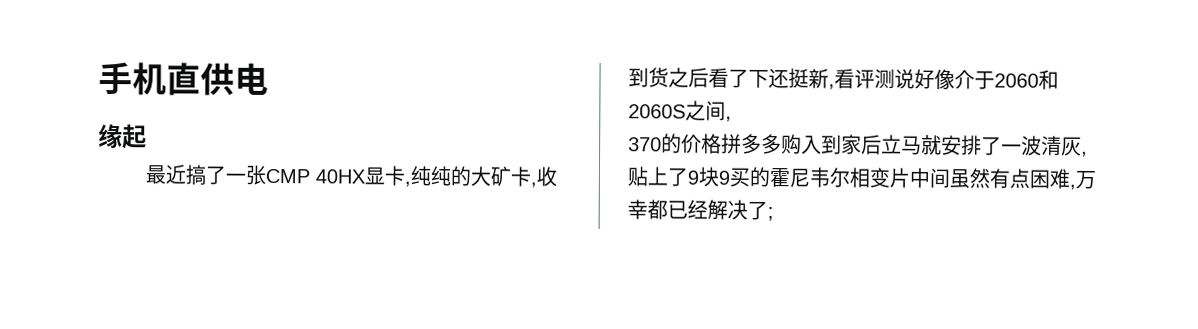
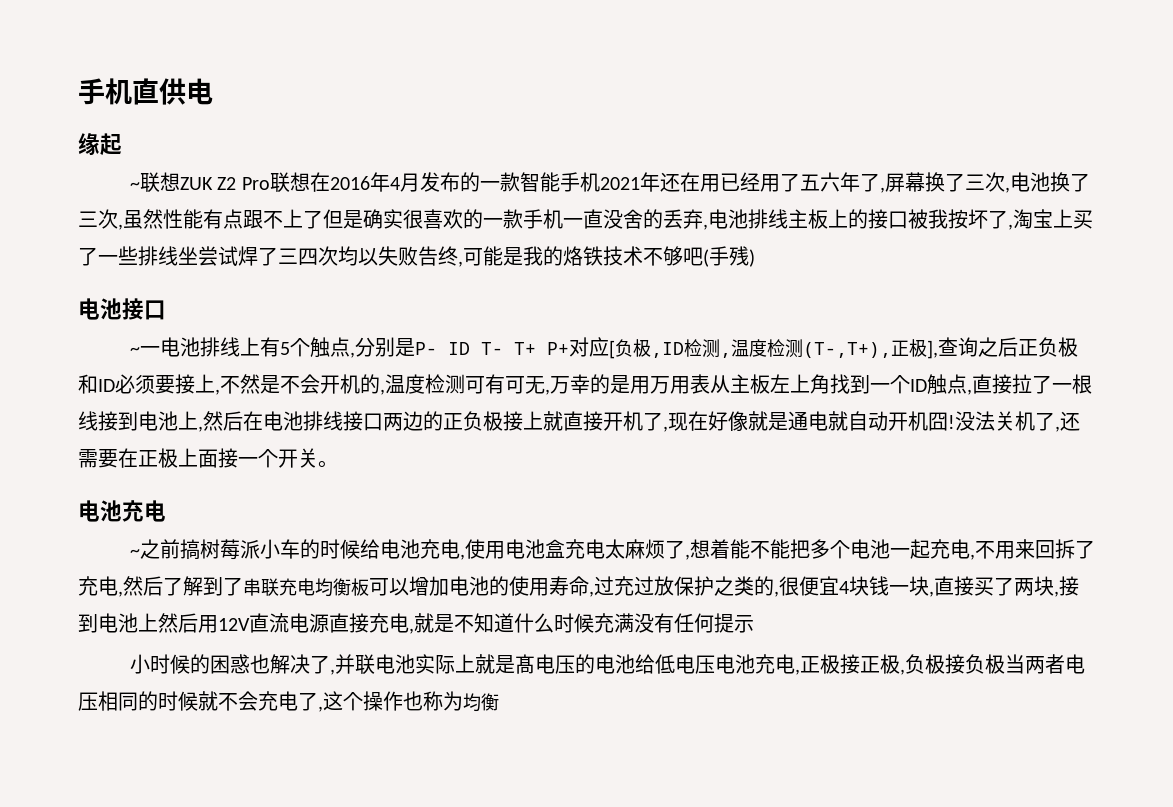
[145,164,558,188] [628,67,1059,90] [628,100,732,122] [628,133,1088,157] [627,166,1096,190] [627,199,774,222] 最近搞了一张CMP 40HX显卡,纯纯的大矿卡,收到货之后看了下还挺新,看评测说好像介于2060和2060S之间, // 370的价格拼多多购入到家后立马就安排了一波清灰,贴上了9块9买的霍尼韦尔相变片中间虽然有点困难,万幸都已经解决了; -> [129,172,1090,193] [78,209,1093,230] [78,246,755,267] [78,298,166,320] [129,337,1078,359] [78,374,1092,395] [78,411,1080,432] [78,448,338,468] [78,500,166,522] [129,539,1095,560] [78,576,1079,597] [78,613,754,634] [129,654,1085,675] [78,691,499,712] ~联想ZUK Z2 Pro联想在2016年4月发布的一款智能手机2021年还在用已经用了五六年了,屏幕换了三次,电池换了三次,虽然性能有点跟不上了但是确实很喜欢的一款手机一直没舍的丢弃,电池排线主板上的接口被我按坏了,淘宝上买了一些排线坐尝试焊了三四次均以失败告终,可能是我的烙铁技术不够吧(手残) // 电池接口 // ~一电池排线上有5个触点,分别是P- ID T- T+ P+对应[负极,ID检测,温度检测(T-,T+),正极],查询之后正负极和ID必须要接上,不然是不会开机的,温度检测可有可无,万幸的是用万用表从主板左上角找到一个ID触点,直接拉了一根线接到电池上,然后在电池排线接口两边的正负极接上就直接开机了,现在好像就是通电就自动开机囧!没法关机了,还需要在正极上面接一个开关。 // 电池充电 // ~之前搞树莓派小车的时候给电池充电,使用电池盒充电太麻烦了,想着能不能把多个电池一起充电,不用来回拆了充电,然后了解到了串联充电均衡板可以增加电池的使用寿命,过充过放保护之类的,很便宜4块钱一块,直接买了两块,接到电池上然后用12V直流电源直接充电,就是不知道什么时候充满没有任何提示 // 小时候的困惑也解决了,并联电池实际上就是髙电压的电池给低电压电池充电,正极接正极,负极接负极当两者电压相同的时候就不会充电了,这个操作也称为均衡

